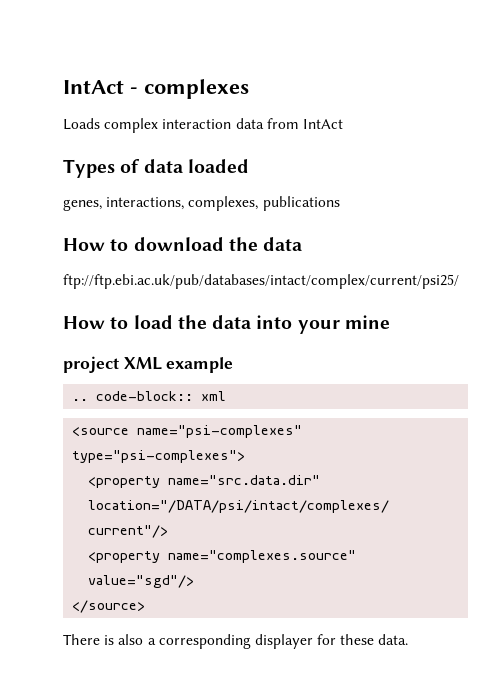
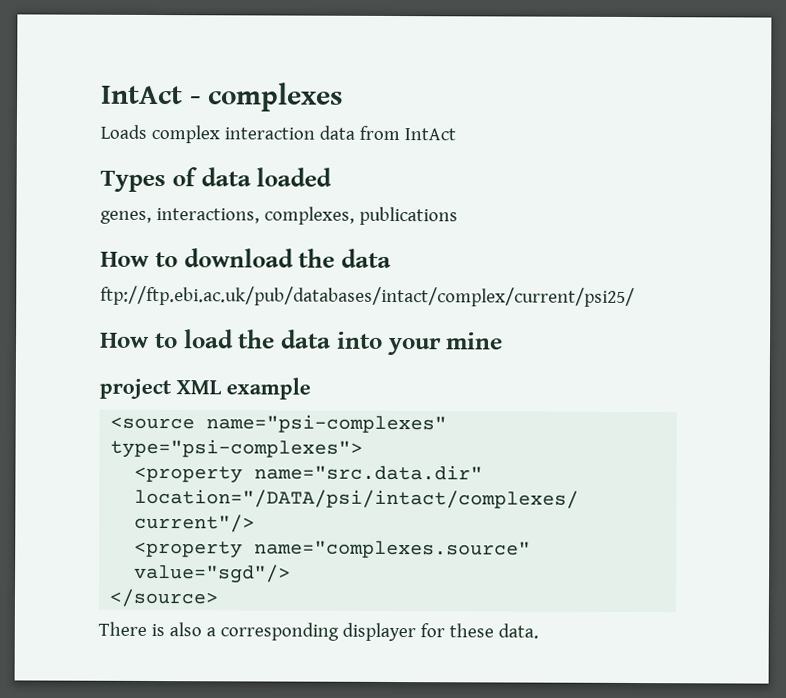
[72,391,227,401] // .. code-block:: xml -> (311, 388) none

